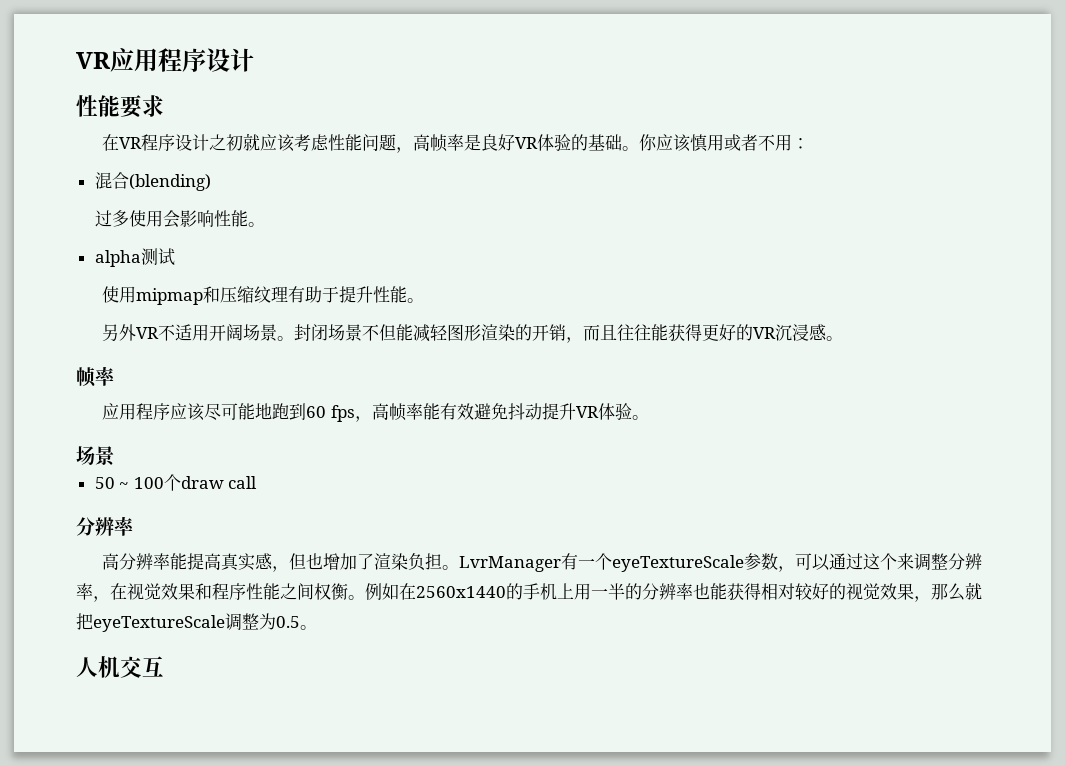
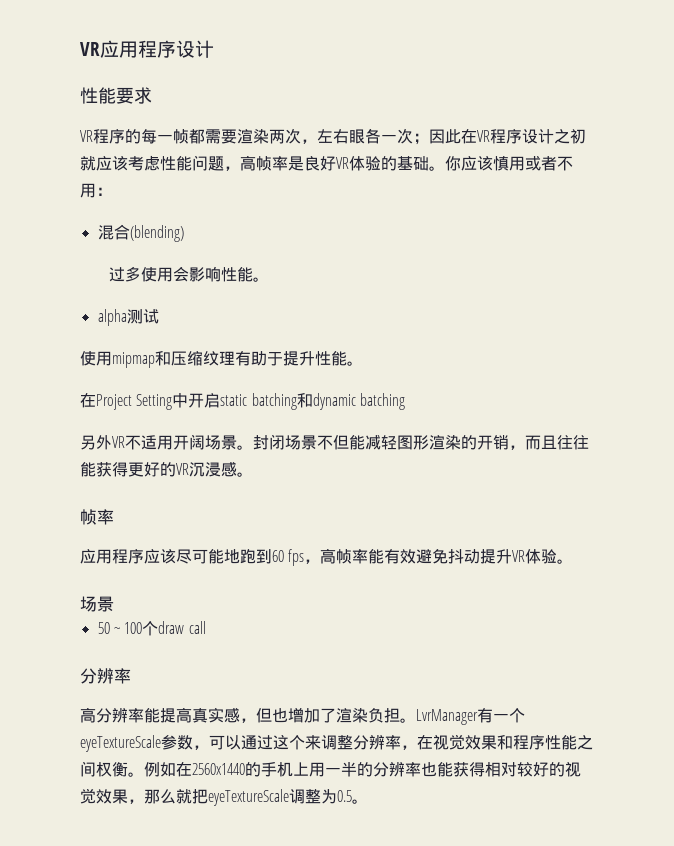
(164, 106) none -> [80,128,461,145] VR程序的每一帧都需要渲染两次，左右眼各一次；因此
(425, 300) none -> [80,393,405,410] // 在Project Setting中开启static batching和dynamic batching
[76,656,164,678] // 人机交互 -> (368, 801) none

